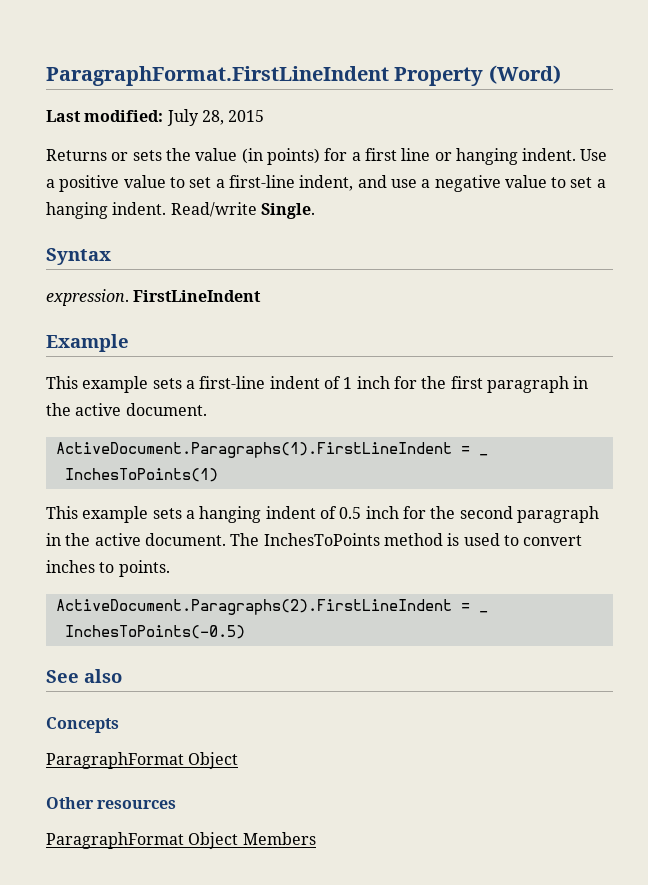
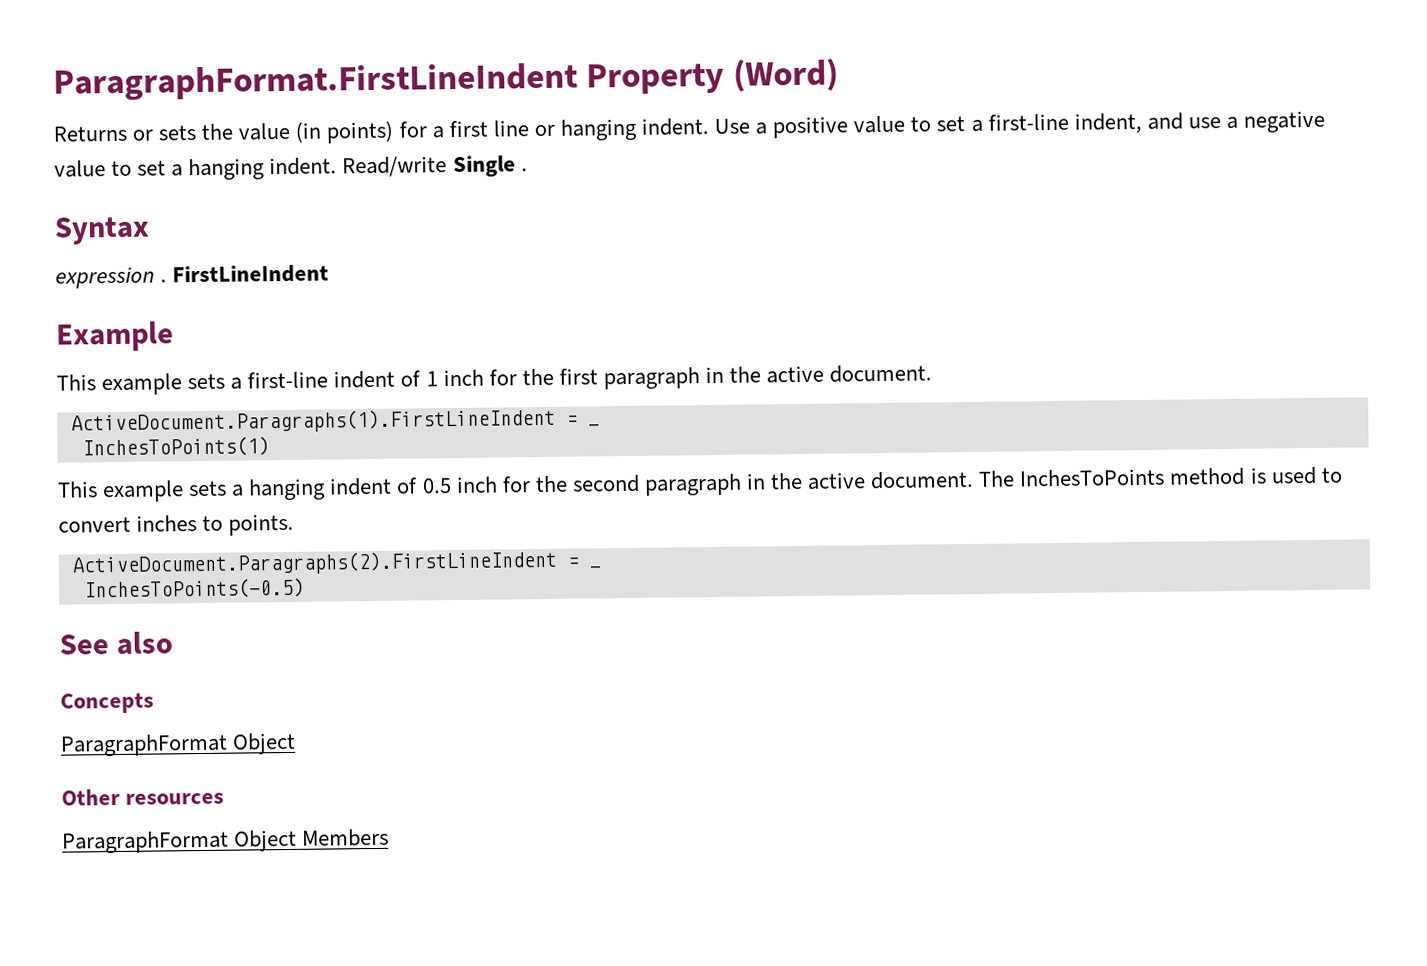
[46,109,265,126] // Last modified: July 28, 2015 -> (839, 75) none
[260,203,315,219] Single. -> [452,155,528,178] Single .
[46,289,129,306] expression. -> [55,266,168,289] expression .

